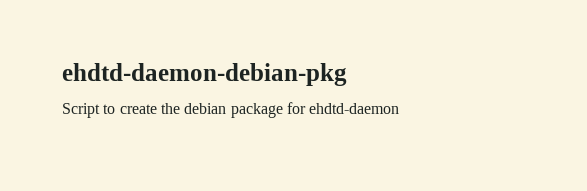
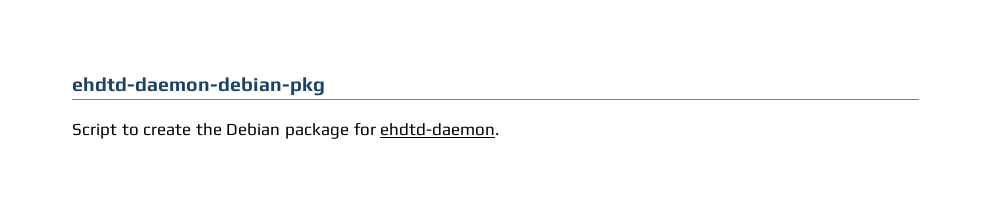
[184,103,227,114] debian -> [226,123,281,136] Debian
[309,103,400,114] ehdtd-daemon -> [380,123,500,136] ehdtd-daemon.

